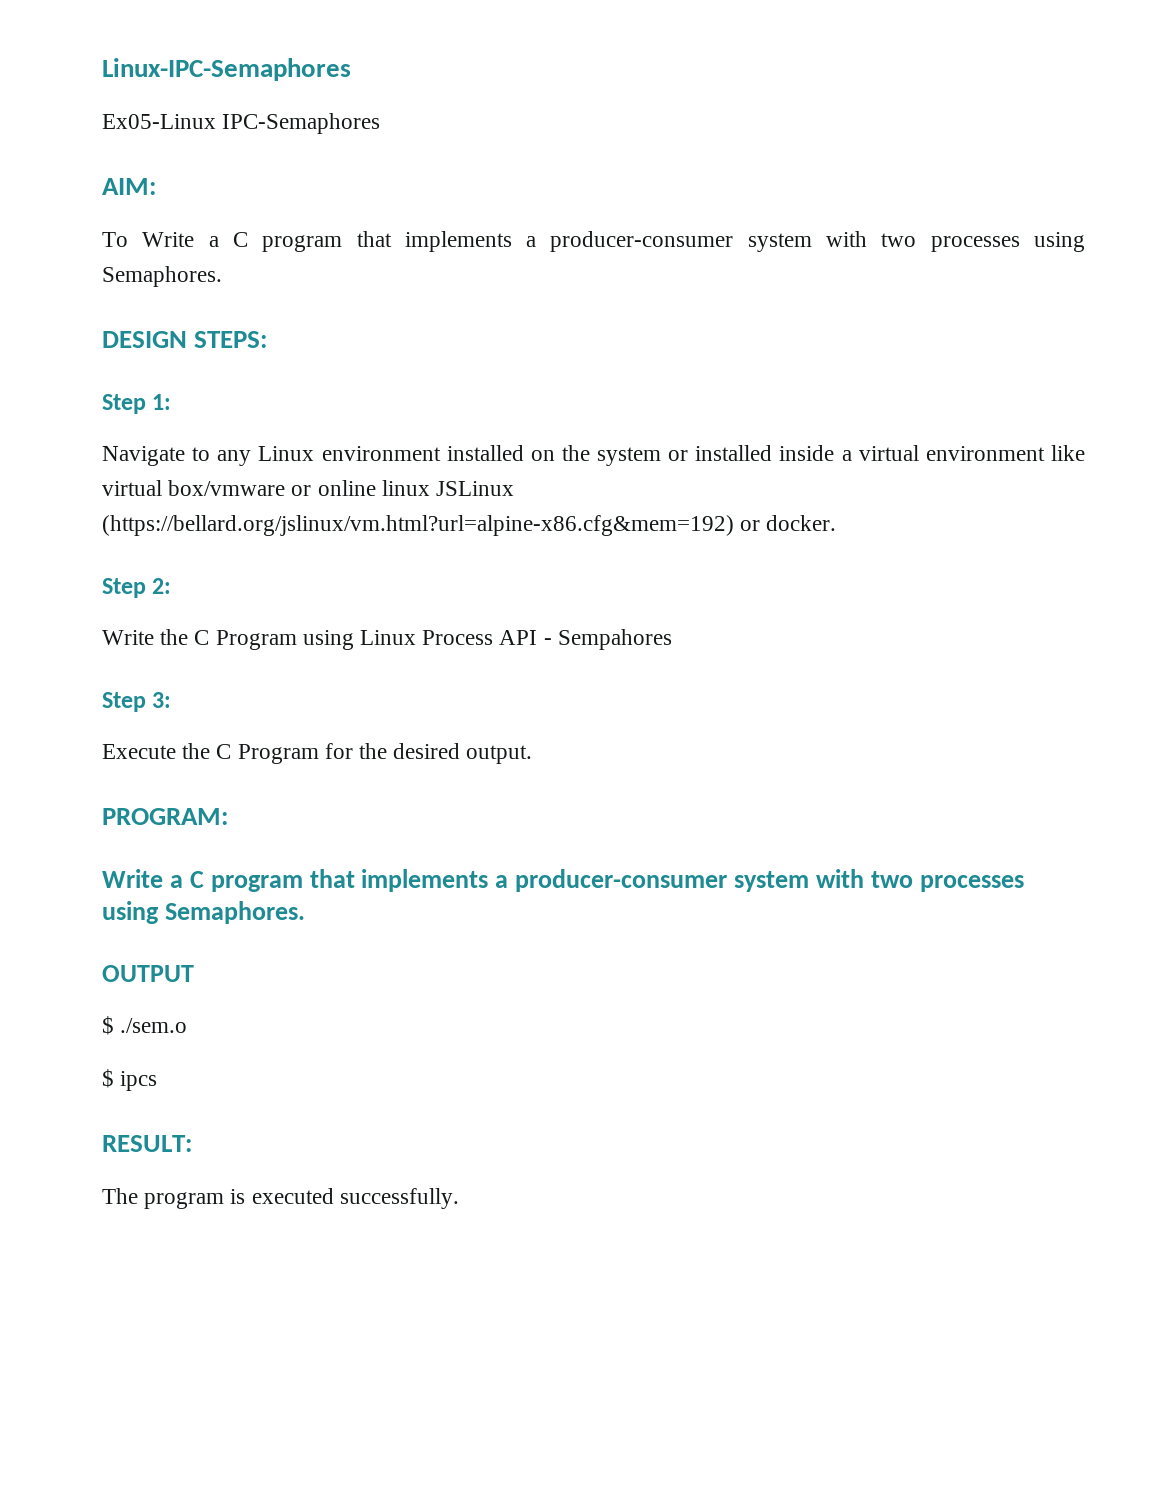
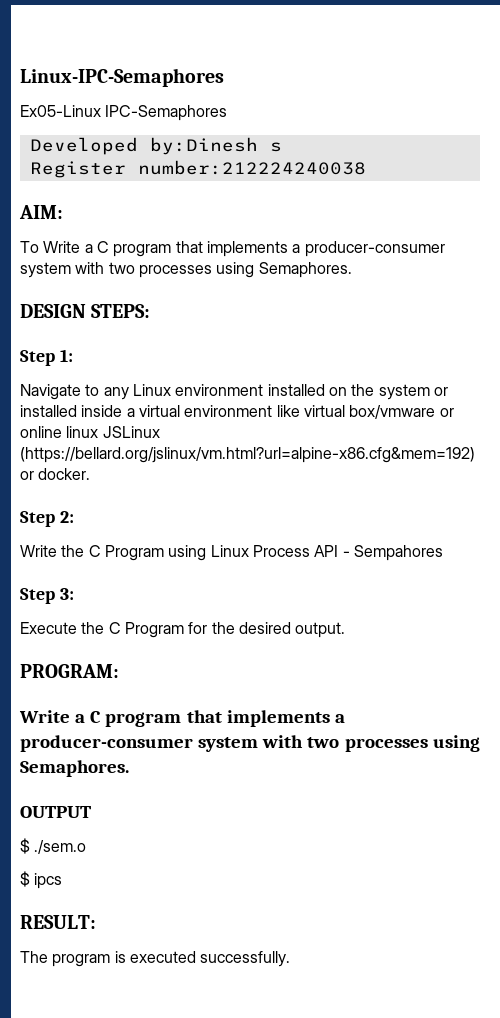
(381, 123) none -> [29,137,282,155] [29,160,366,178] // Developed by:Dinesh s // Register number:212224240038

